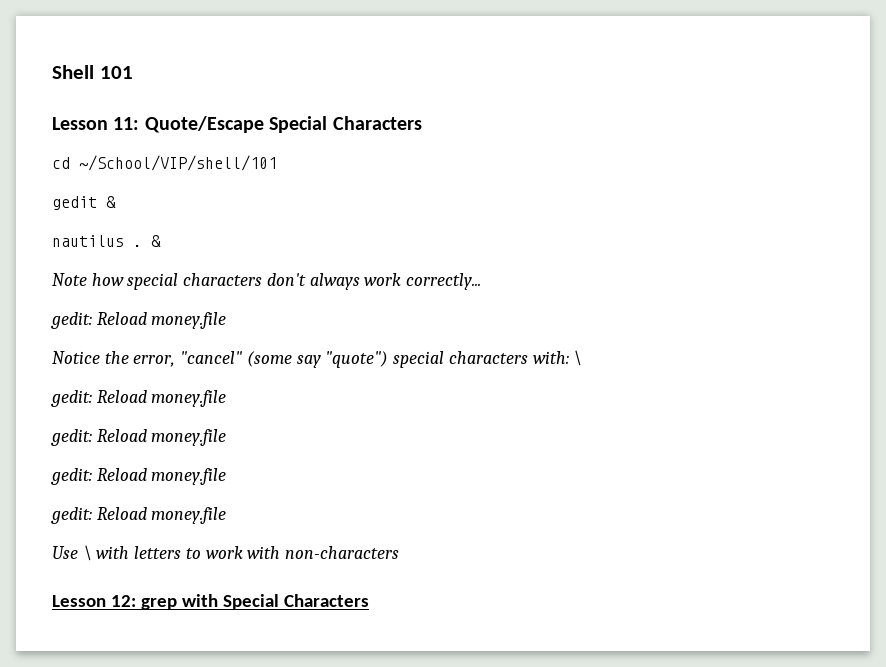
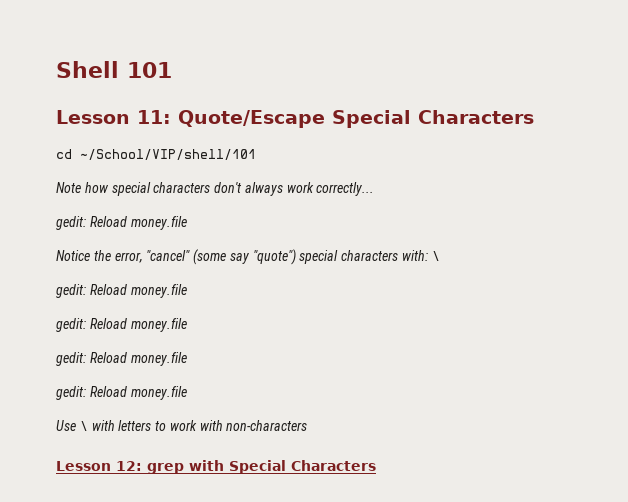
[52,196,116,210] [52,235,161,247] // gedit & // nautilus . & -> (256, 154) none

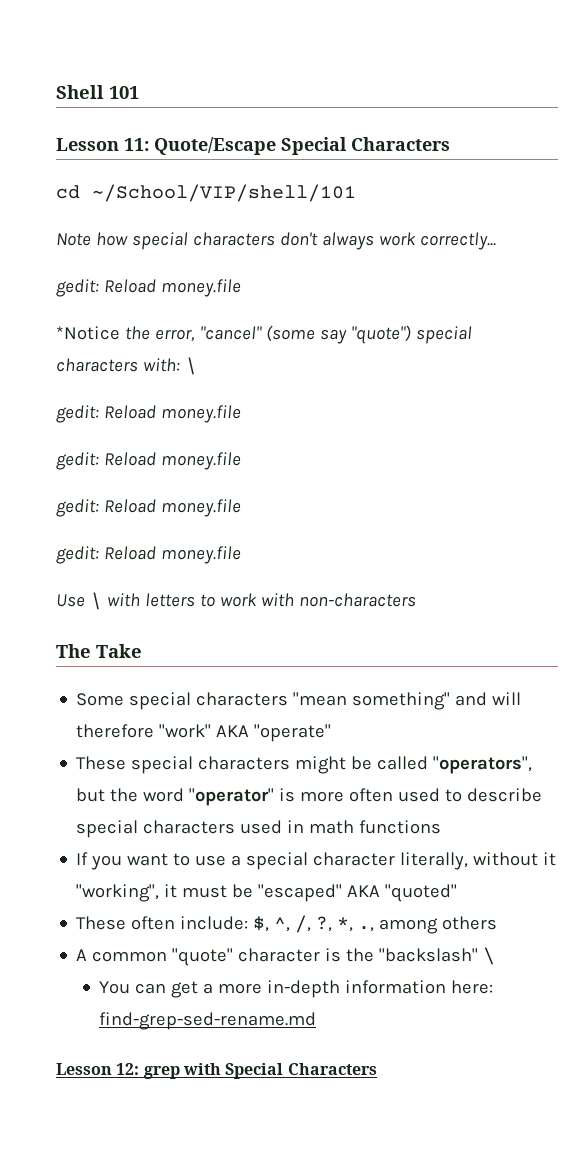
[56,250,90,261] Notice -> [56,326,120,340] *Notice
(308, 425) none -> [56,644,142,658] [76,692,522,710] [76,724,332,742] [76,756,533,774] [76,788,543,806] [76,820,442,838] [76,852,557,870] [76,884,458,902] [76,915,498,934] [76,947,496,966] [99,980,494,998] [99,1012,317,1030] // The Take // Some special characters "mean something" and will therefore "work" AKA "operate" // These special characters might be called "operators", but the word "operator" is more often used to describe special characters used in math functions // If you want to use a special character literally, without it "working", it must be "escaped" AKA "quoted" // These often include: $, ^, /, ?, *, ., among others // A common "quote" character is the "backslash" \ // You can get a more in-depth information here: find-grep-sed-rename.md

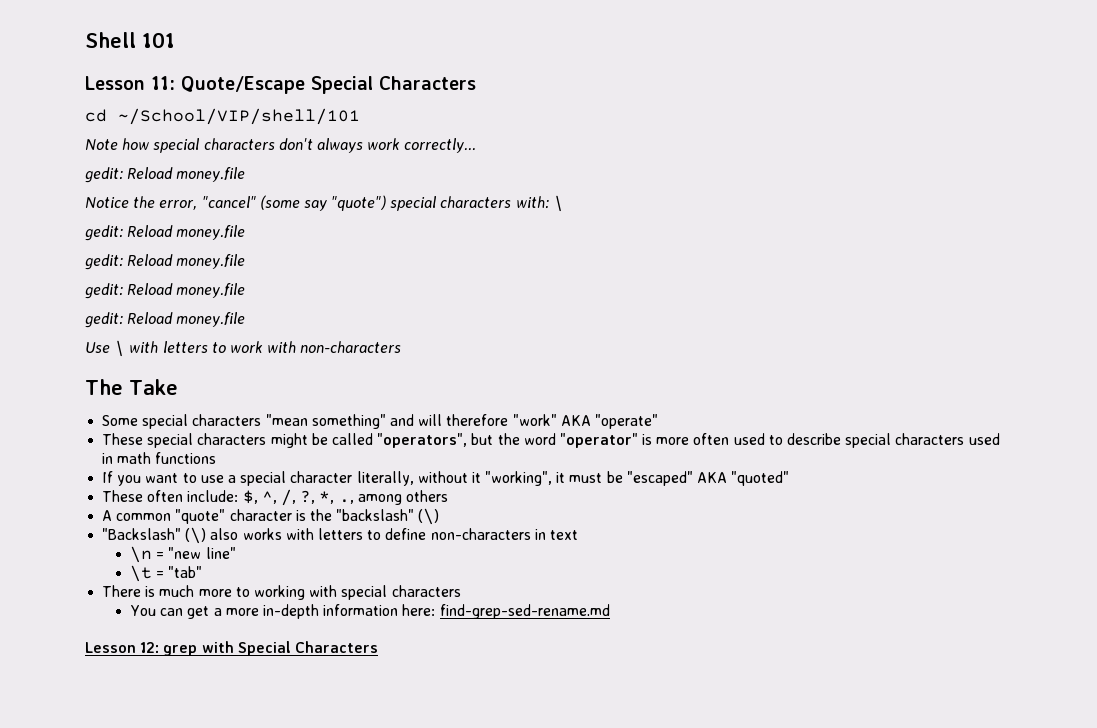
[56,326,120,340] *Notice -> [85,197,129,208] Notice
[483,947,496,965] \ -> [418,508,440,525] [102,527,578,544] [130,546,236,563] [130,565,203,582] [102,585,461,600] (\) // "Backslash" (\) also works with letters to define non-characters in text // \n = "new line" // \t = "tab" // There is much more to working with special characters

